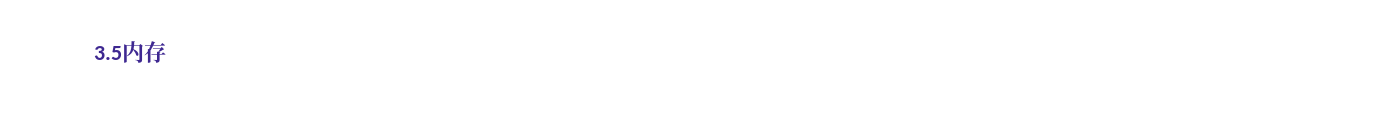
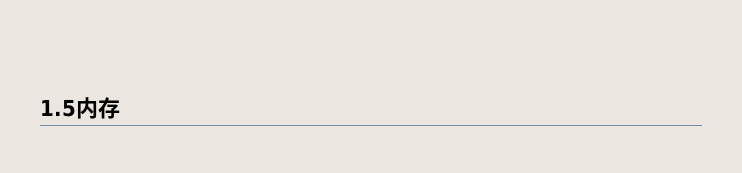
[94,46,122,60] 3.5 -> [40,99,76,117] 1.5

